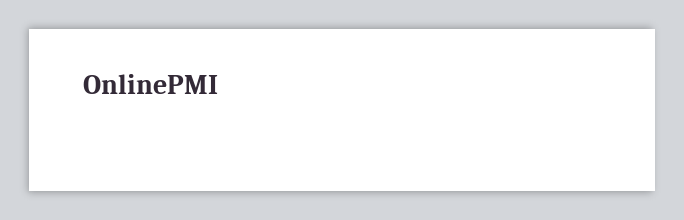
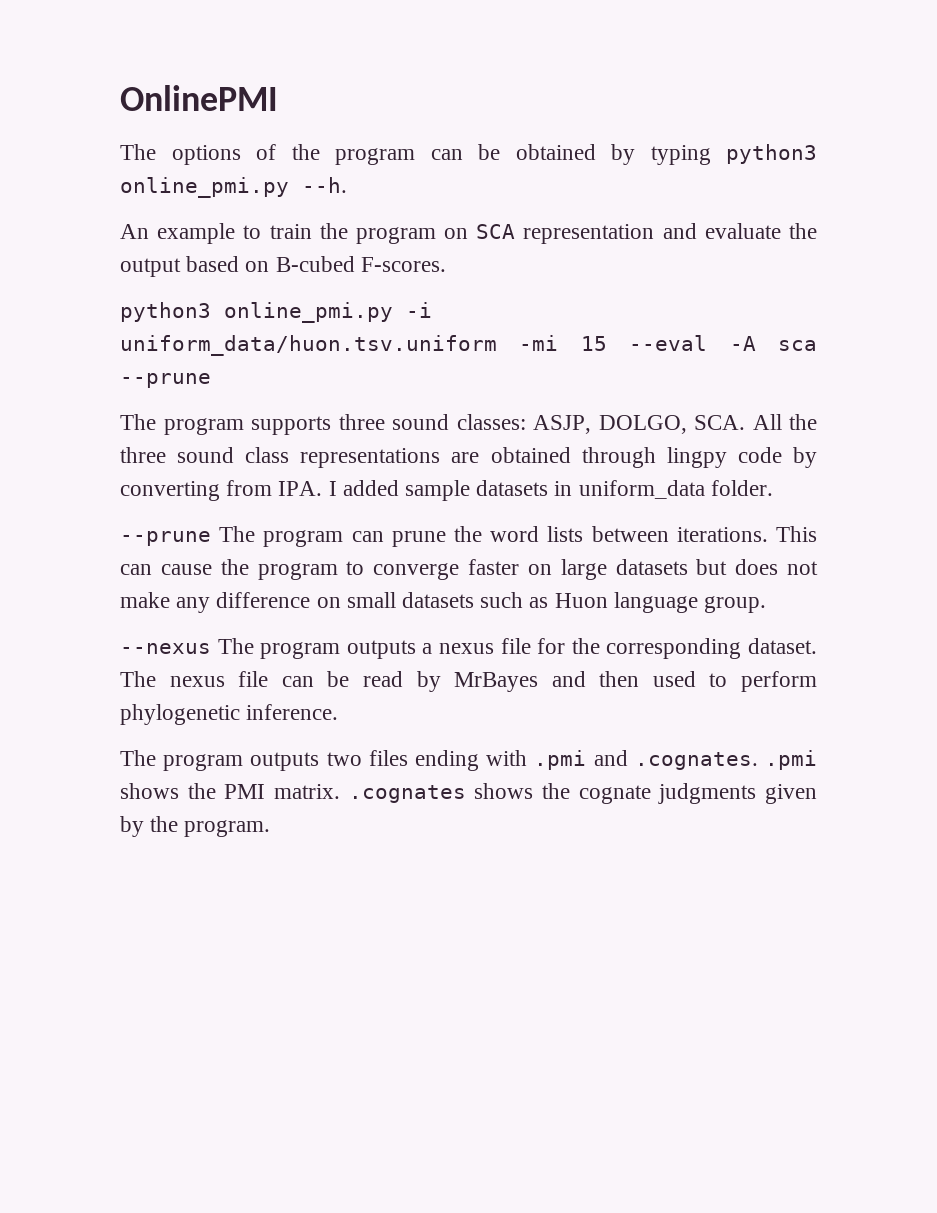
(218, 84) none -> [120,144,817,165] [120,177,347,198] [120,223,817,244] [120,256,446,277] [120,302,432,323] [120,335,817,356] [120,373,211,388] [120,414,817,435] [120,447,817,468] [120,480,773,501] [120,526,817,547] [120,559,819,580] [120,592,767,613] [120,638,818,659] [120,671,818,692] [120,704,339,725] [120,750,817,771] [120,783,817,804] [120,816,271,837] // The options of the program can be obtained by typing python3 online_pmi.py --h. // An example to train the program on SCA representation and evaluate the output based on B-cubed F-scores. // python3 online_pmi.py -i uniform_data/huon.tsv.uniform -mi 15 --eval -A sca --prune // The program supports three sound classes: ASJP, DOLGO, SCA. All the three sound class representations are obtained through lingpy code by converting from IPA. I added sample datasets in uniform_data folder. // --prune The program can prune the word lists between iterations. This can cause the program to converge faster on large datasets but does not make any difference on small datasets such as Huon language group. // --nexus The program outputs a nexus file for the corresponding dataset. The nexus file can be read by MrBayes and then used to perform phylogenetic inference. // The program outputs two files ending with .pmi and .cognates. .pmi shows the PMI matrix. .cognates shows the cognate judgments given by the program.

